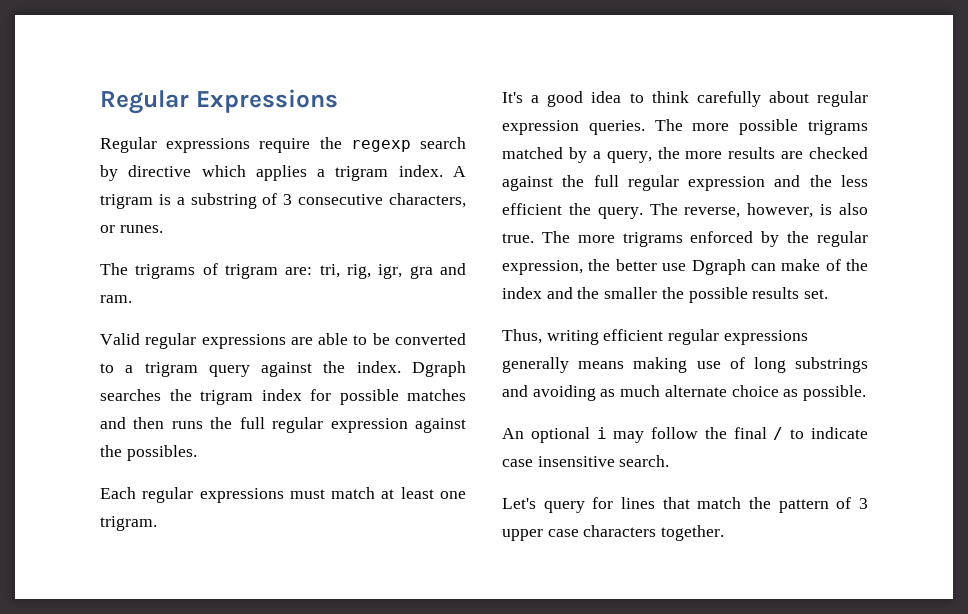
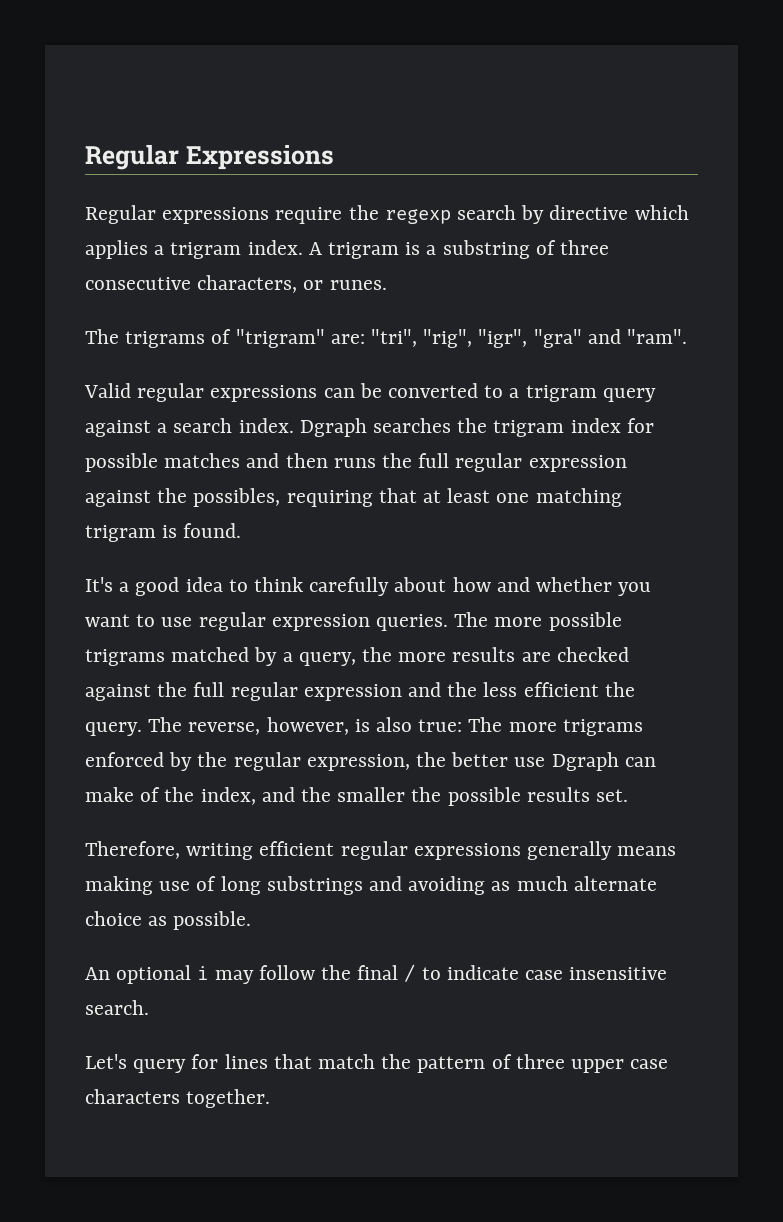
[283,194,293,205] 3 -> [560,240,610,255] three
[225,263,466,279] [100,295,132,303] trigram are: tri, rig, igr, gra and ram. -> [235,329,688,348] "trigram" are: "tri", "rig", "igr", "gra" and "ram".
[290,333,368,345] are able to -> [323,388,355,398] can
[323,361,346,373] the -> [157,418,233,433] a search
[126,445,197,461] [100,487,466,503] [100,516,157,531] possibles. // Each regular expressions must match at least one trigram. -> [193,488,622,507] [85,523,242,542] possibles, requiring that at least one matching trigram is found.
(809, 97) none -> [452,577,652,596] [85,614,193,627] how and whether you want to use
[502,233,534,243] true. -> [418,719,463,732] true:
[502,287,542,299] index -> [200,787,256,805] index,
[502,329,542,344] Thus, -> [85,841,180,859] Therefore,
[859,498,868,509] 3 -> [515,1054,565,1069] three

